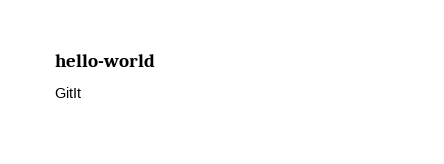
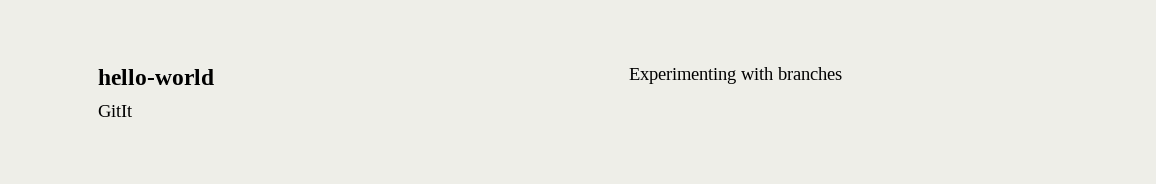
(81, 92) none -> [629,67,842,84] // Experimenting with branches

